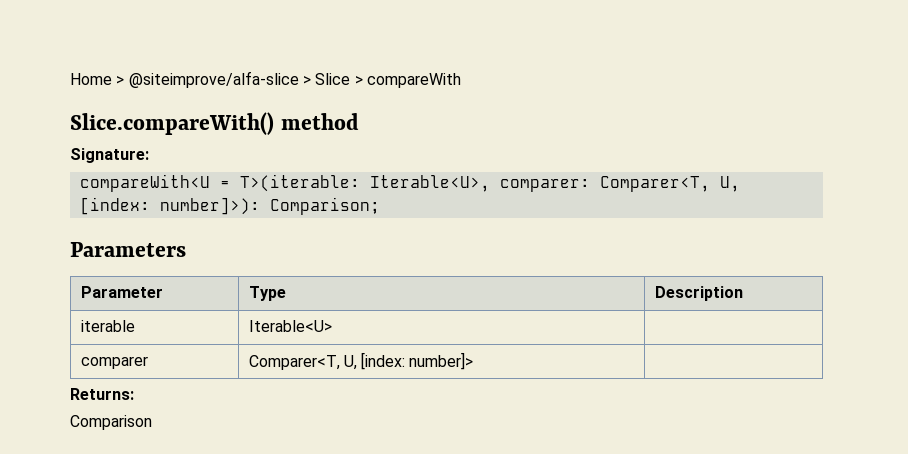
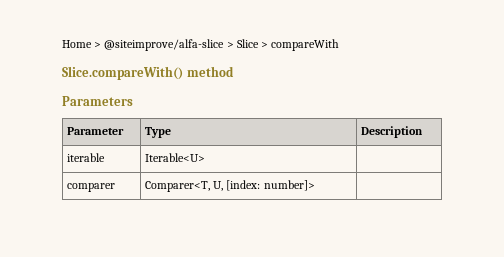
[70,148,149,163] [79,174,740,192] [79,197,380,215] // Signature: // compareWith<U = T>(iterable: Iterable<U>, comparer: Comparer<T, U, [index: number]>): Comparison; -> (234, 71) none
[70,388,134,400] [70,415,152,430] // Returns: // Comparison -> (315, 185) none

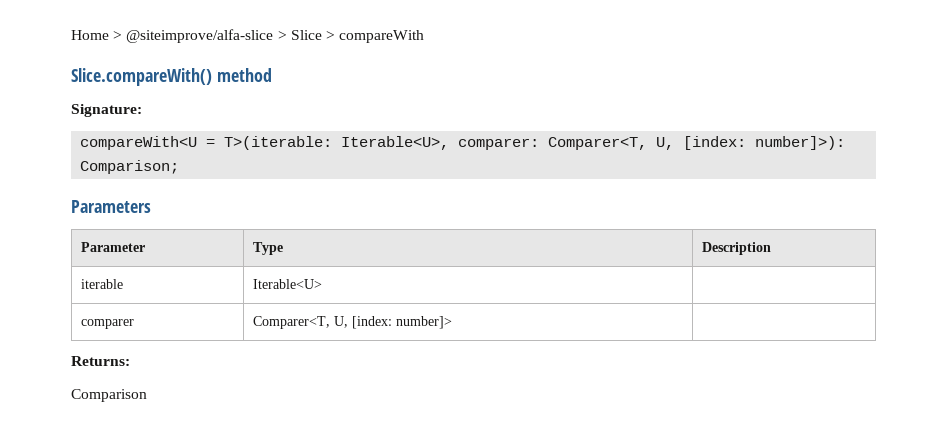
(234, 71) none -> [71,104,142,117] [80,136,846,150] [80,160,180,174] // Signature: // compareWith<U = T>(iterable: Iterable<U>, comparer: Comparer<T, U, [index: number]>): Comparison;
(315, 185) none -> [71,356,130,366] [71,389,147,402] // Returns: // Comparison

